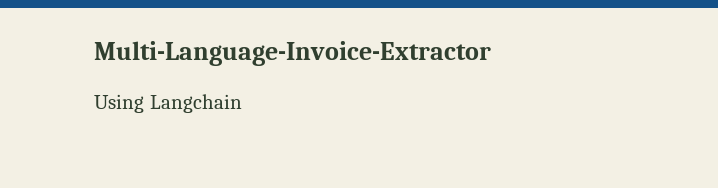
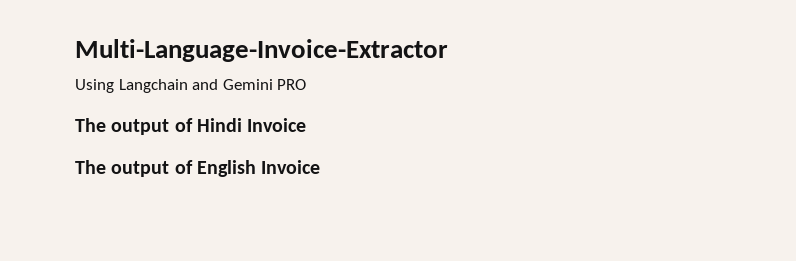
(242, 103) none -> [192,79,307,90] [75,118,307,135] [75,160,321,177] and Gemini PRO // The output of Hindi Invoice // The output of English Invoice

